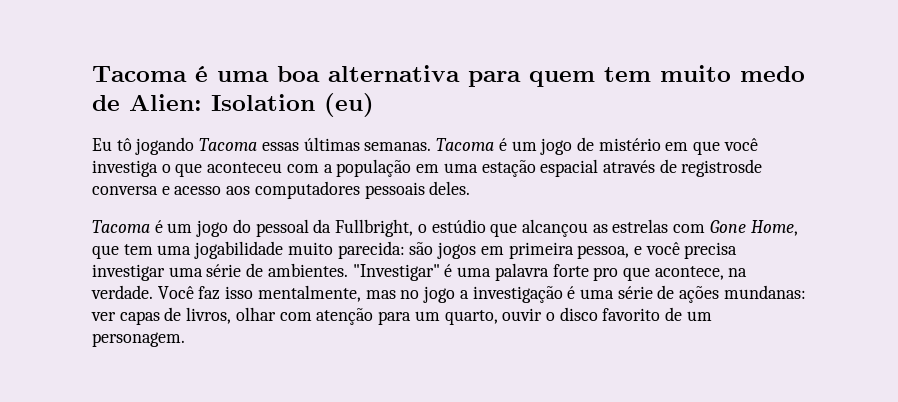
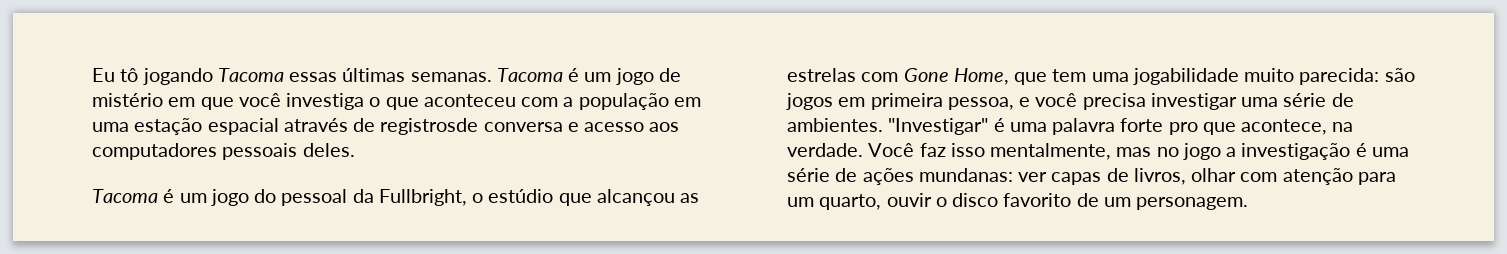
[92,65,805,87] [92,93,374,117] Tacoma é uma boa alternativa para quem tem muito medo de Alien: Isolation (eu) // -> (92, 75) none

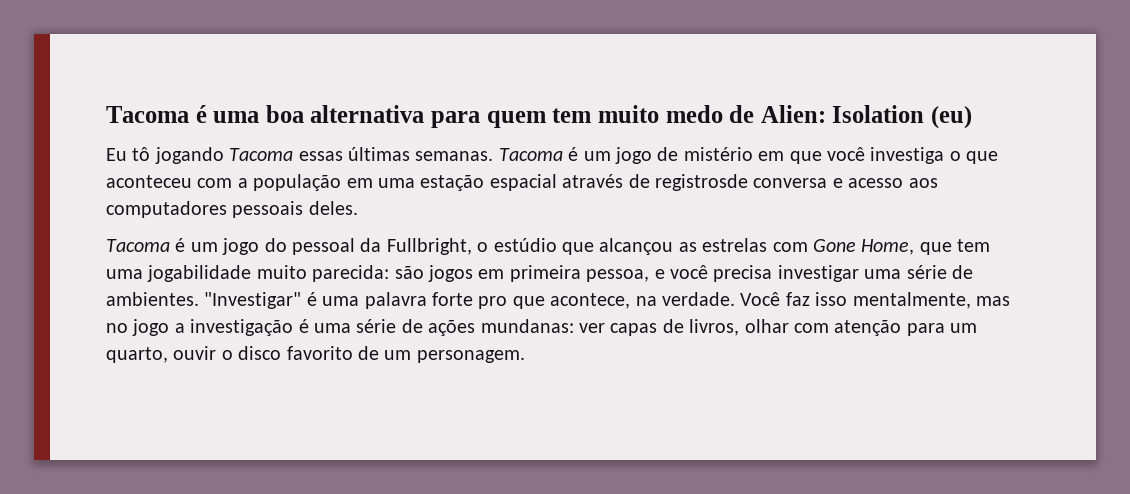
(92, 75) none -> [106,105,972,129] Tacoma é uma boa alternativa para quem tem muito medo de Alien: Isolation (eu) //

